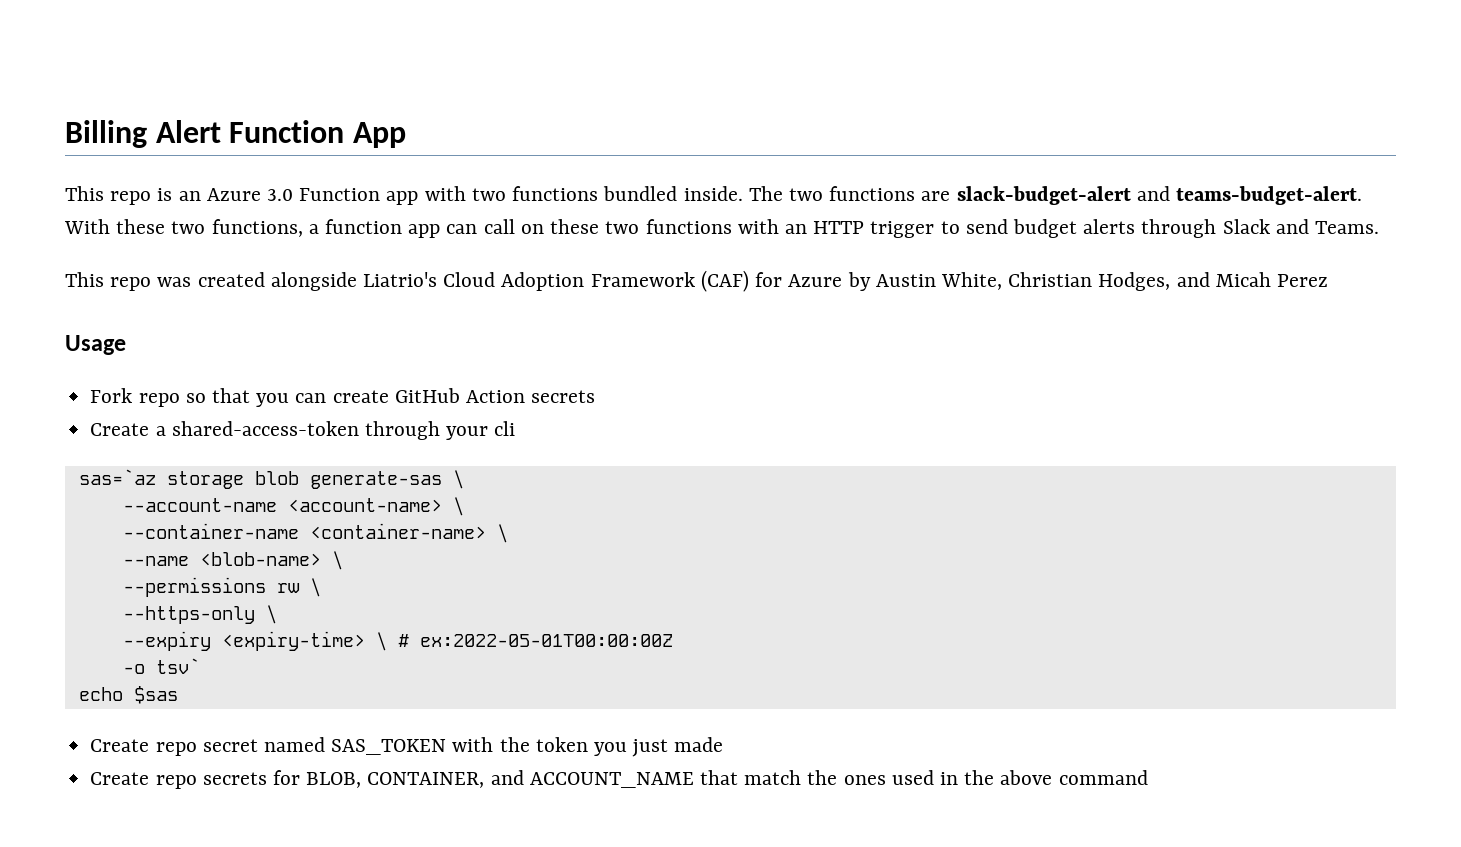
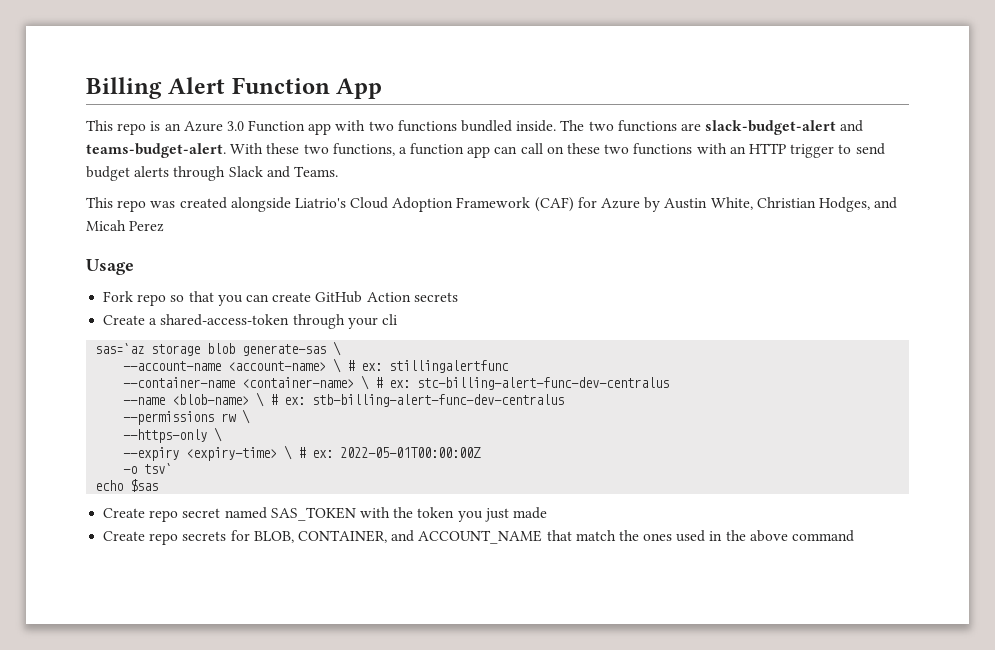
(464, 506) none -> [347,360,510,373] # ex: stillingalertfunc
(508, 533) none -> [375,377,670,390] # ex: stc-billing-alert-func-dev-centralus
(343, 560) none -> [270,394,565,407] # ex: stb-billing-alert-func-dev-centralus
[419,634,673,647] ex:2022-05-01T00:00:00Z -> [312,447,482,458] ex: 2022-05-01T00:00:00Z

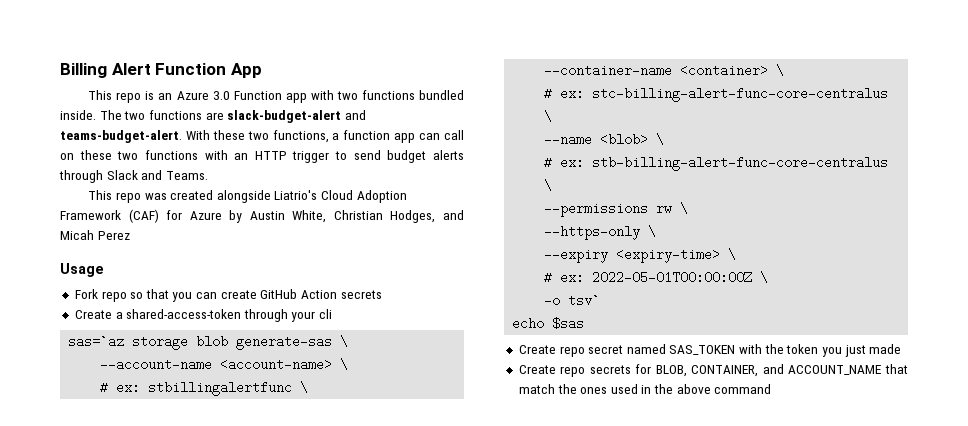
[347,360,510,373] # ex: stillingalertfunc -> [100,381,309,396] // # ex: stbillingalertfunc \
[242,375,670,390] <container-name> \ # ex: stc-billing-alert-func-dev-centralus -> [680,64,785,77] [544,87,889,102] [544,110,553,123] <container> \ // # ex: stc-billing-alert-func-core-centralus \
[172,392,565,407] <blob-name> \ # ex: stb-billing-alert-func-dev-centralus -> [600,133,665,146] [544,156,889,171] [544,179,553,192] <blob> \ // # ex: stb-billing-alert-func-core-centralus \
(293, 452) none -> (737, 254) //
(482, 452) none -> [760,271,769,284] \

